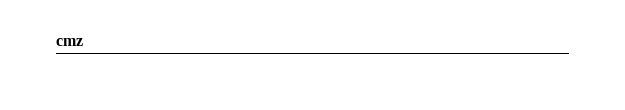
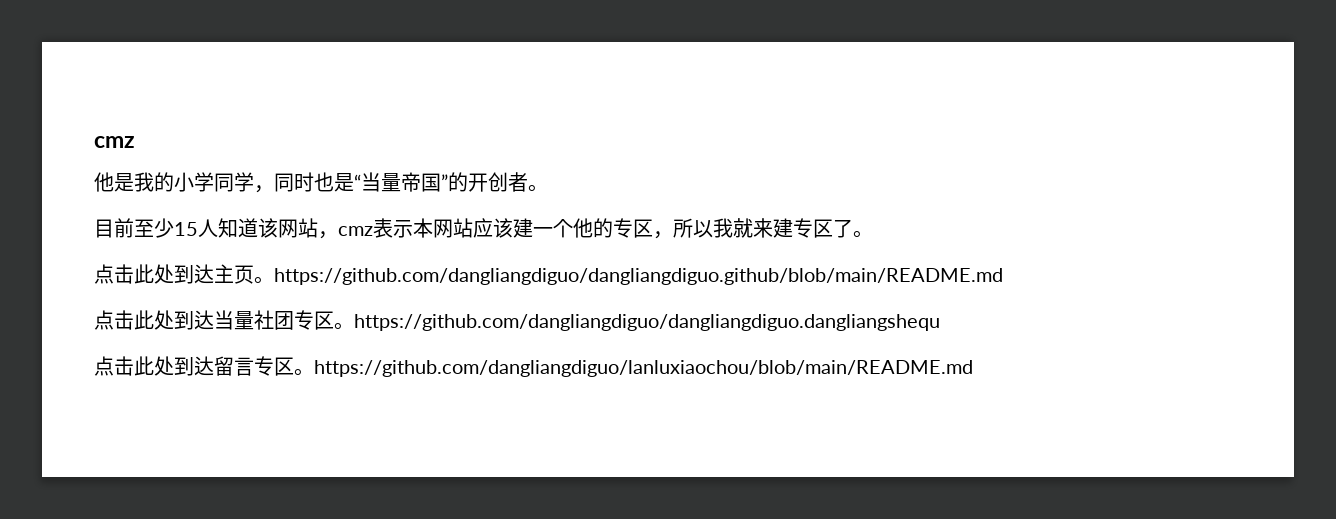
[56,38,83,46] cmz -> [94,136,135,148] [94,172,548,193] [94,218,873,239] [94,264,1003,285] [94,310,940,331] [94,356,973,377] cmz // 他是我的小学同学，同时也是“当量帝国”的开创者。 // 目前至少15人知道该网站，cmz表示本网站应该建一个他的专区，所以我就来建专区了。 // 点击此处到达主页。https://github.com/dangliangdiguo/dangliangdiguo.github/blob/main/README.md // 点击此处到达当量社团专区。https://github.com/dangliangdiguo/dangliangdiguo.dangliangshequ // 点击此处到达留言专区。https://github.com/dangliangdiguo/lanluxiaochou/blob/main/README.md

